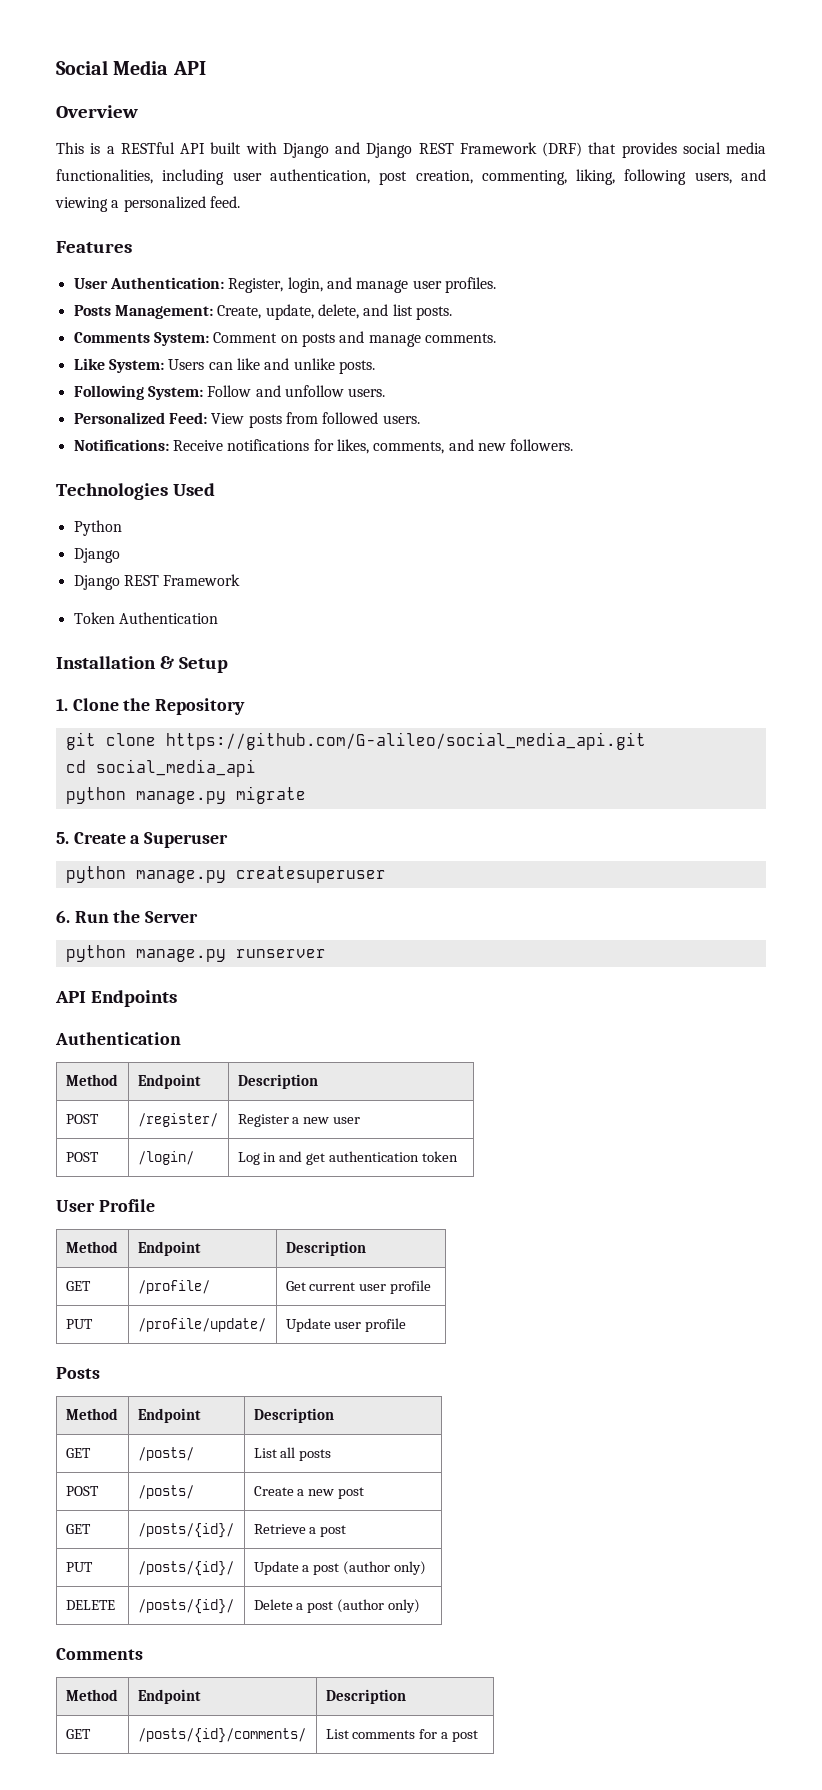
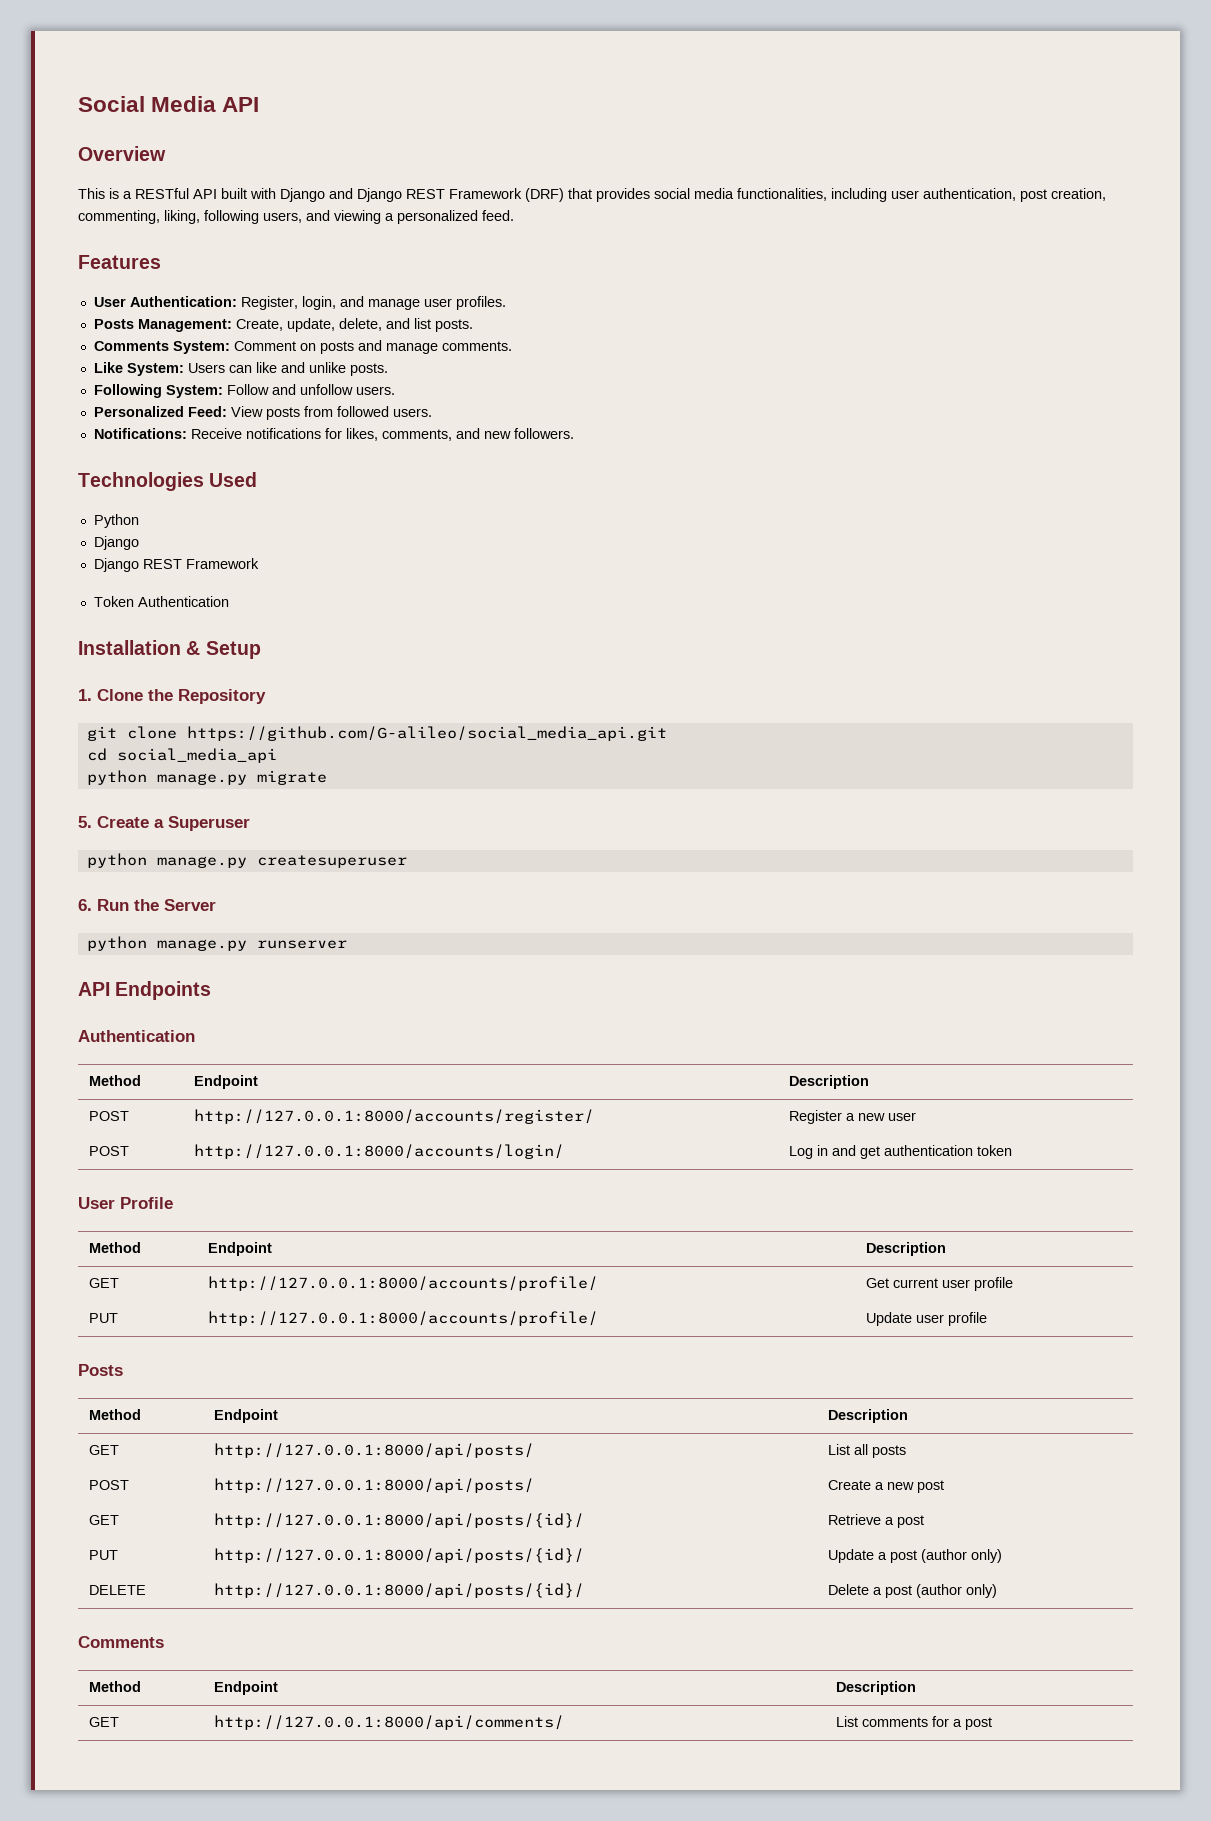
[137,1113,218,1127] /register/ -> [194,1109,595,1124] http://127.0.0.1:8000/accounts/register/
[137,1151,194,1165] /login/ -> [194,1144,565,1159] http://127.0.0.1:8000/accounts/login/
[137,1280,210,1294] /profile/ -> [208,1276,599,1291] http://127.0.0.1:8000/accounts/profile/
[137,1318,266,1332] /profile/update/ -> [208,1311,599,1326] http://127.0.0.1:8000/accounts/profile/
[137,1447,194,1461] /posts/ -> [214,1443,535,1458] http://127.0.0.1:8000/api/posts/
[137,1485,194,1499] /posts/ -> [214,1478,535,1493] http://127.0.0.1:8000/api/posts/
[137,1523,234,1538] /posts/{id}/ -> [214,1513,585,1528] http://127.0.0.1:8000/api/posts/{id}/
[137,1561,234,1576] /posts/{id}/ -> [214,1548,585,1563] http://127.0.0.1:8000/api/posts/{id}/
[137,1599,234,1614] /posts/{id}/ -> [214,1583,585,1598] http://127.0.0.1:8000/api/posts/{id}/
[137,1728,306,1743] /posts/{id}/comments/ -> [214,1715,565,1730] http://127.0.0.1:8000/api/comments/

